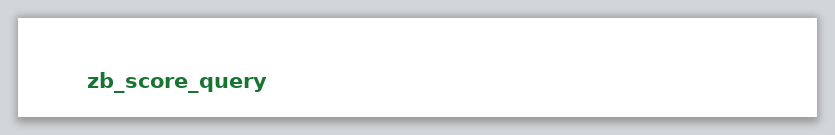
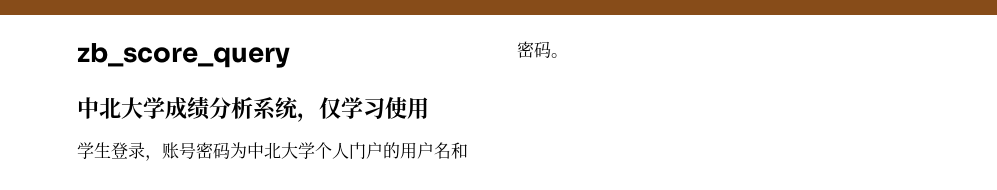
(267, 82) none -> [77,96,429,122] [77,142,468,161] [517,41,568,58] // 中北大学成绩分析系统，仅学习使用 // 学生登录，账号密码为中北大学个人门户的用户名和密码。

